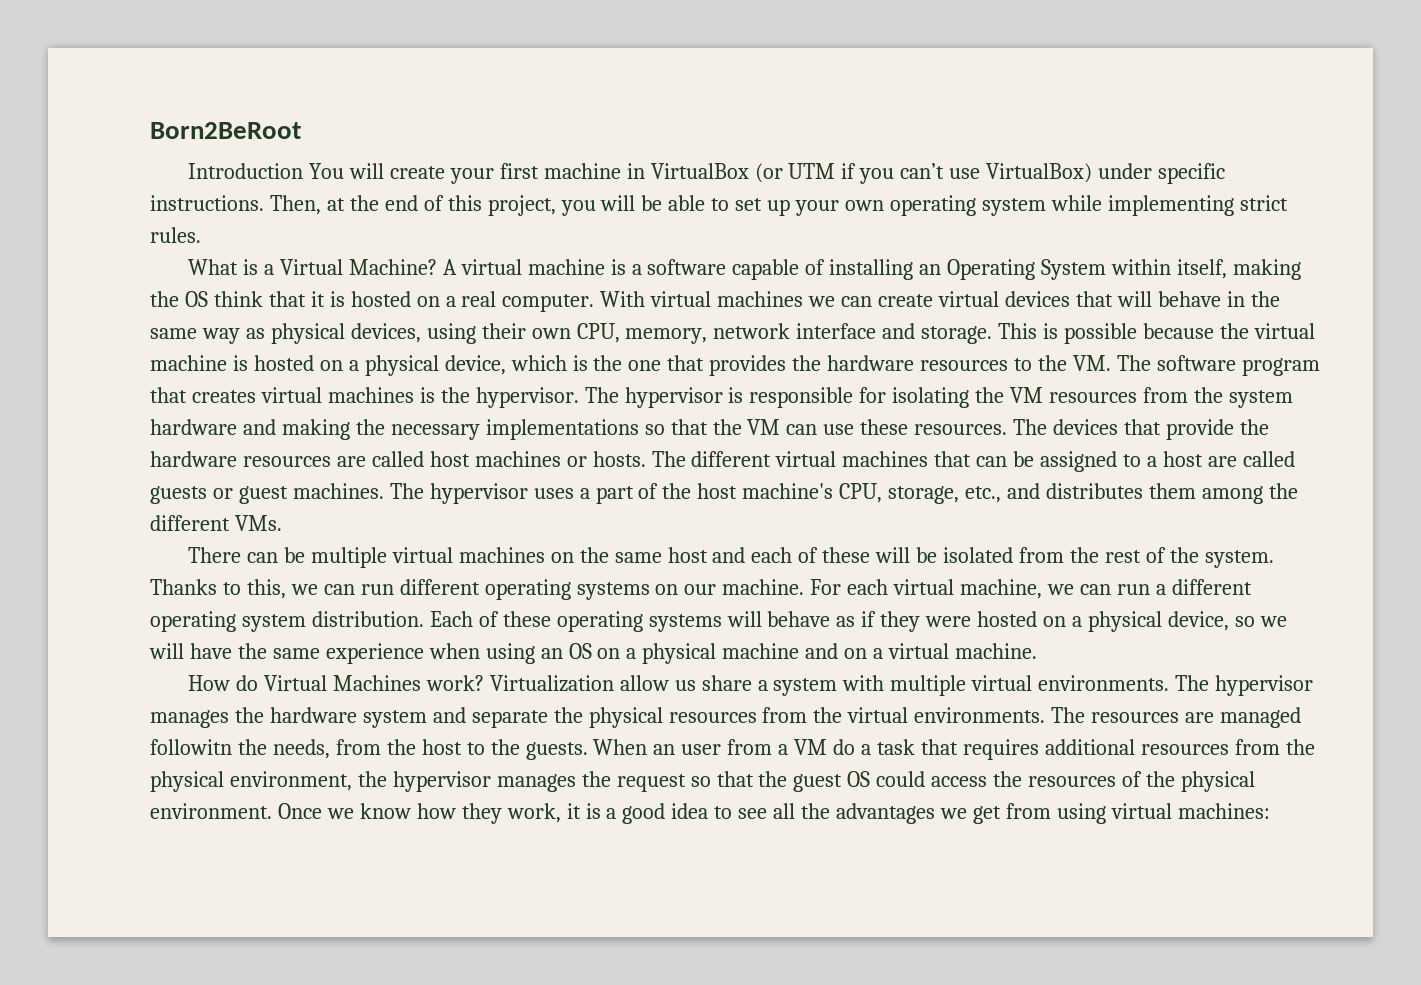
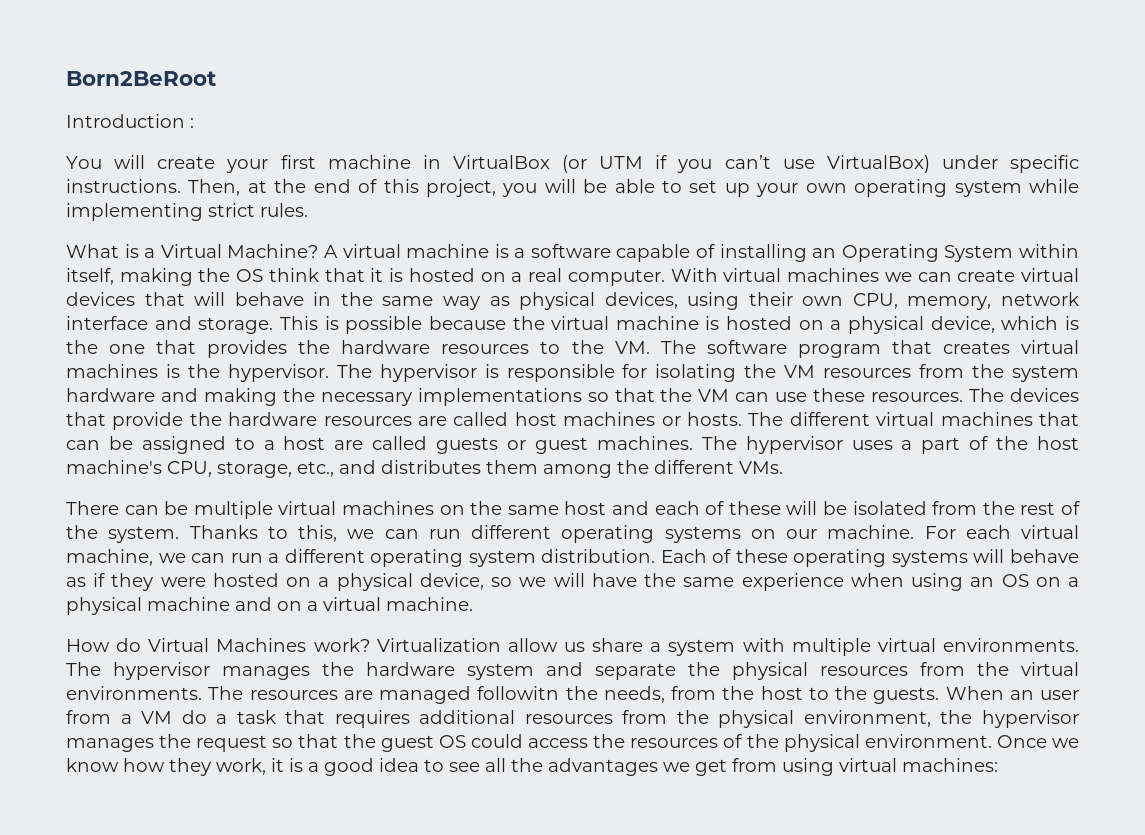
(304, 171) none -> [190,118,194,128] : //

